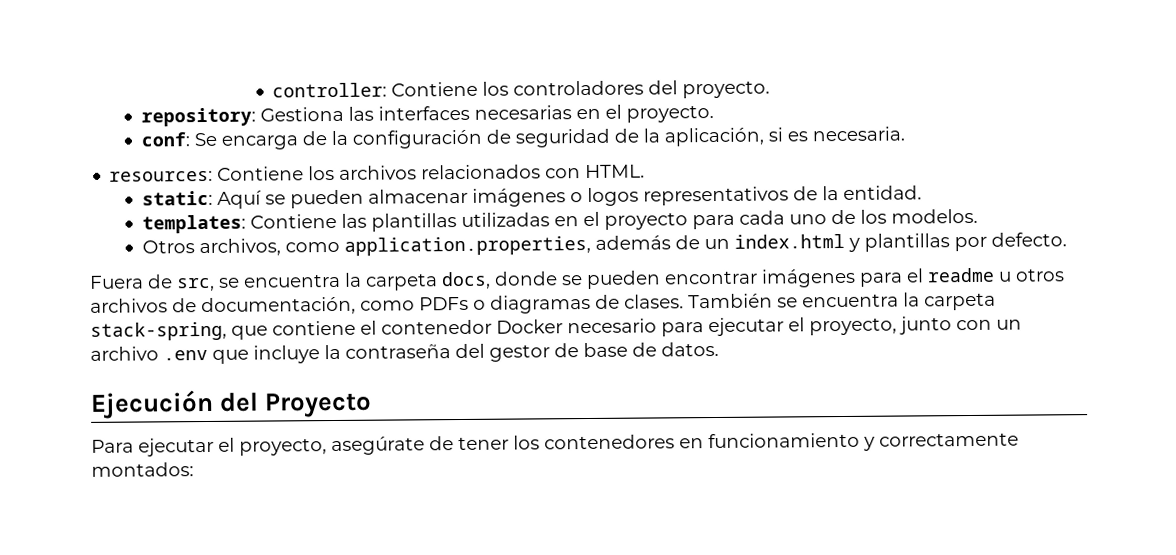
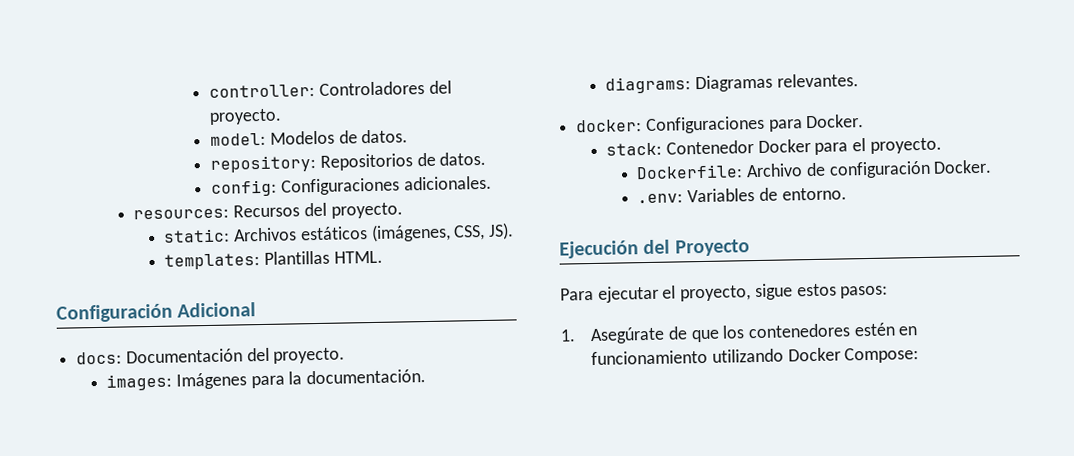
[391,80,771,99] [141,104,715,127] [141,126,906,150] [109,164,646,182] [142,185,923,209] [142,208,979,234] [142,232,1068,257] [89,267,1065,292] [90,292,996,316] [90,316,1022,341] [90,341,719,364] Contiene los controladores del proyecto. // repository: Gestiona las interfaces necesarias en el proyecto. // conf: Se encarga de la configuración de seguridad de la aplicación, si es necesaria. // resources: Contiene los archivos relacionados con HTML. // static: Aquí se pueden almacenar imágenes o logos representativos de la entidad. // templates: Contiene las plantillas utilizadas en el proyecto para cada uno de los modelos. // Otros archivos, como application.properties, además de un index.html y plantillas por defecto. // Fuera de src, se encuentra la carpeta docs, donde se pueden encontrar imágenes para el readme u otros archivos de documentación, como PDFs o diagramas de clases. También se encuentra la carpeta stack-spring, que contiene el contenedor Docker necesario para ejecutar el proyecto, junto con un archivo .env que incluye la contraseña del gestor de base de datos. -> [318,80,452,96] [209,108,283,125] [210,129,409,146] [210,151,487,173] [211,175,492,197] [133,202,403,220] [163,222,515,243] [164,250,383,270] [56,302,257,323] [76,347,346,365] [106,369,427,391] [605,73,859,94] [576,114,865,135] [606,137,942,156] [636,159,993,180] [637,187,847,204] Controladores del proyecto. // model: Modelos de datos. // repository: Repositorios de datos. // config: Configuraciones adicionales. // resources: Recursos del proyecto. // static: Archivos estáticos (imágenes, CSS, JS). // templates: Plantillas HTML. // Configuración Adicional // docs: Documentación del proyecto. // images: Imágenes para la documentación. // diagrams: Diagramas relevantes. // docker: Configuraciones para Docker. // stack: Contenedor Docker para el proyecto. // Dockerfile: Archivo de configuración Docker. // .env: Variables de entorno.
[331,436,509,456] asegúrate de tener -> [754,283,889,301] [560,326,720,345] sigue estos pasos: // 1. Asegúrate de que
(675, 442) none -> [853,322,896,337] estén
[863,432,1019,451] [91,462,194,477] y correctamente montados: -> [711,347,920,364] utilizando Docker Compose:

